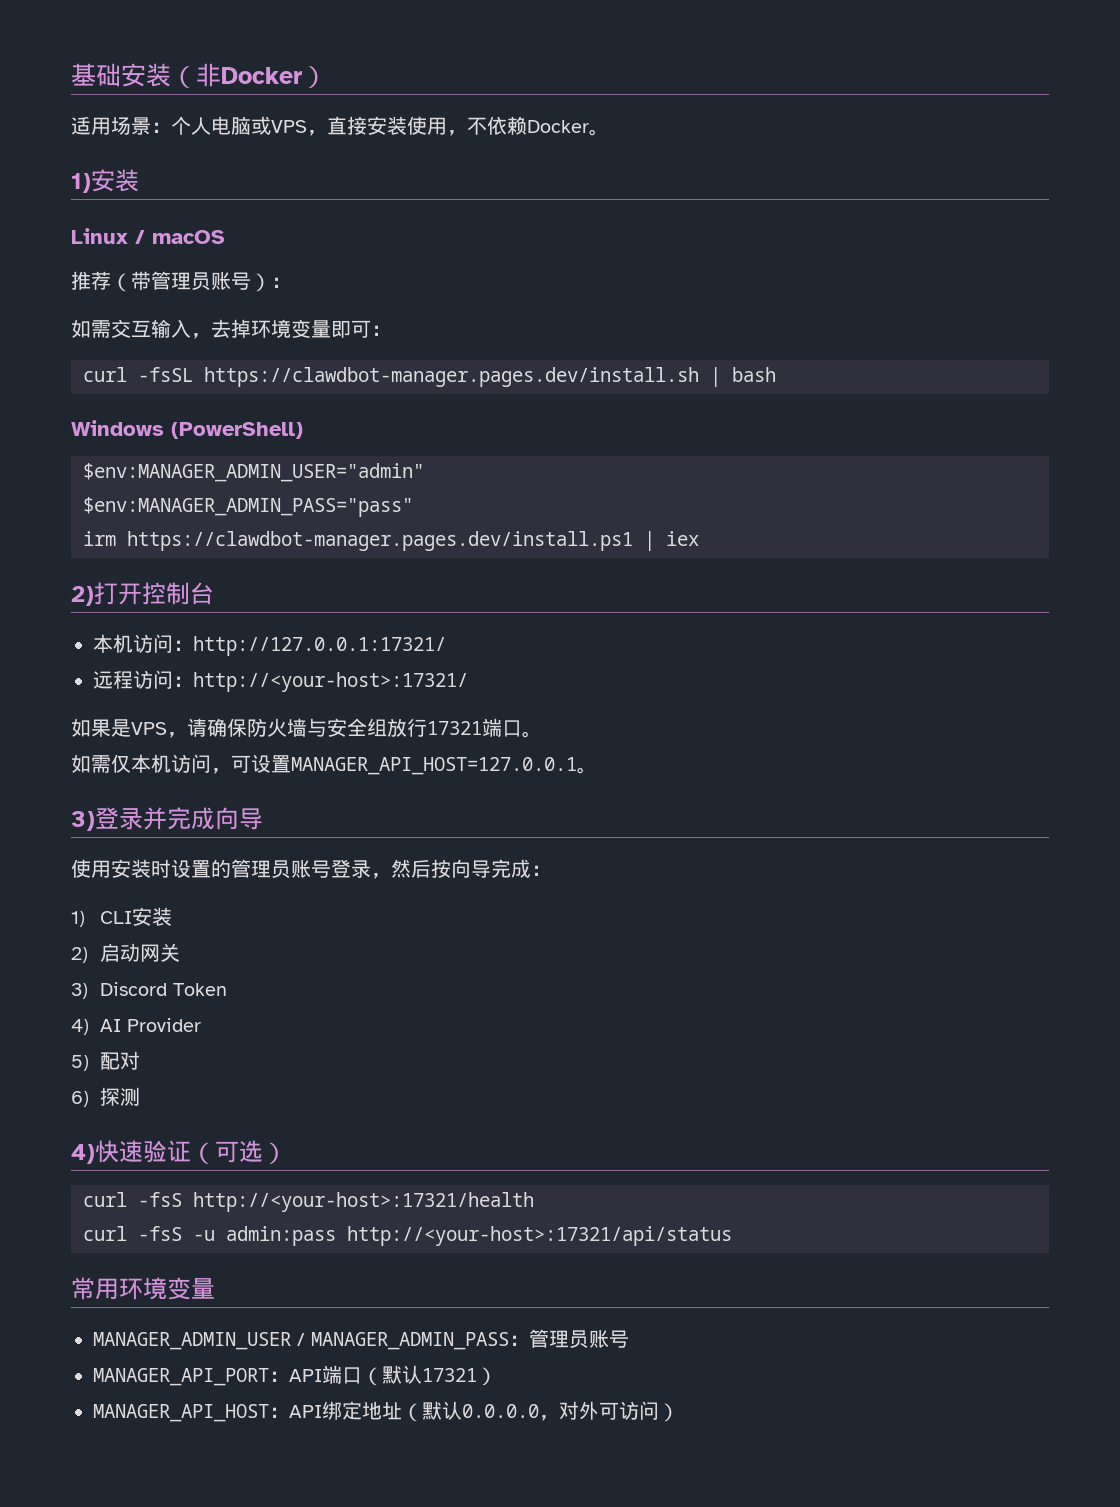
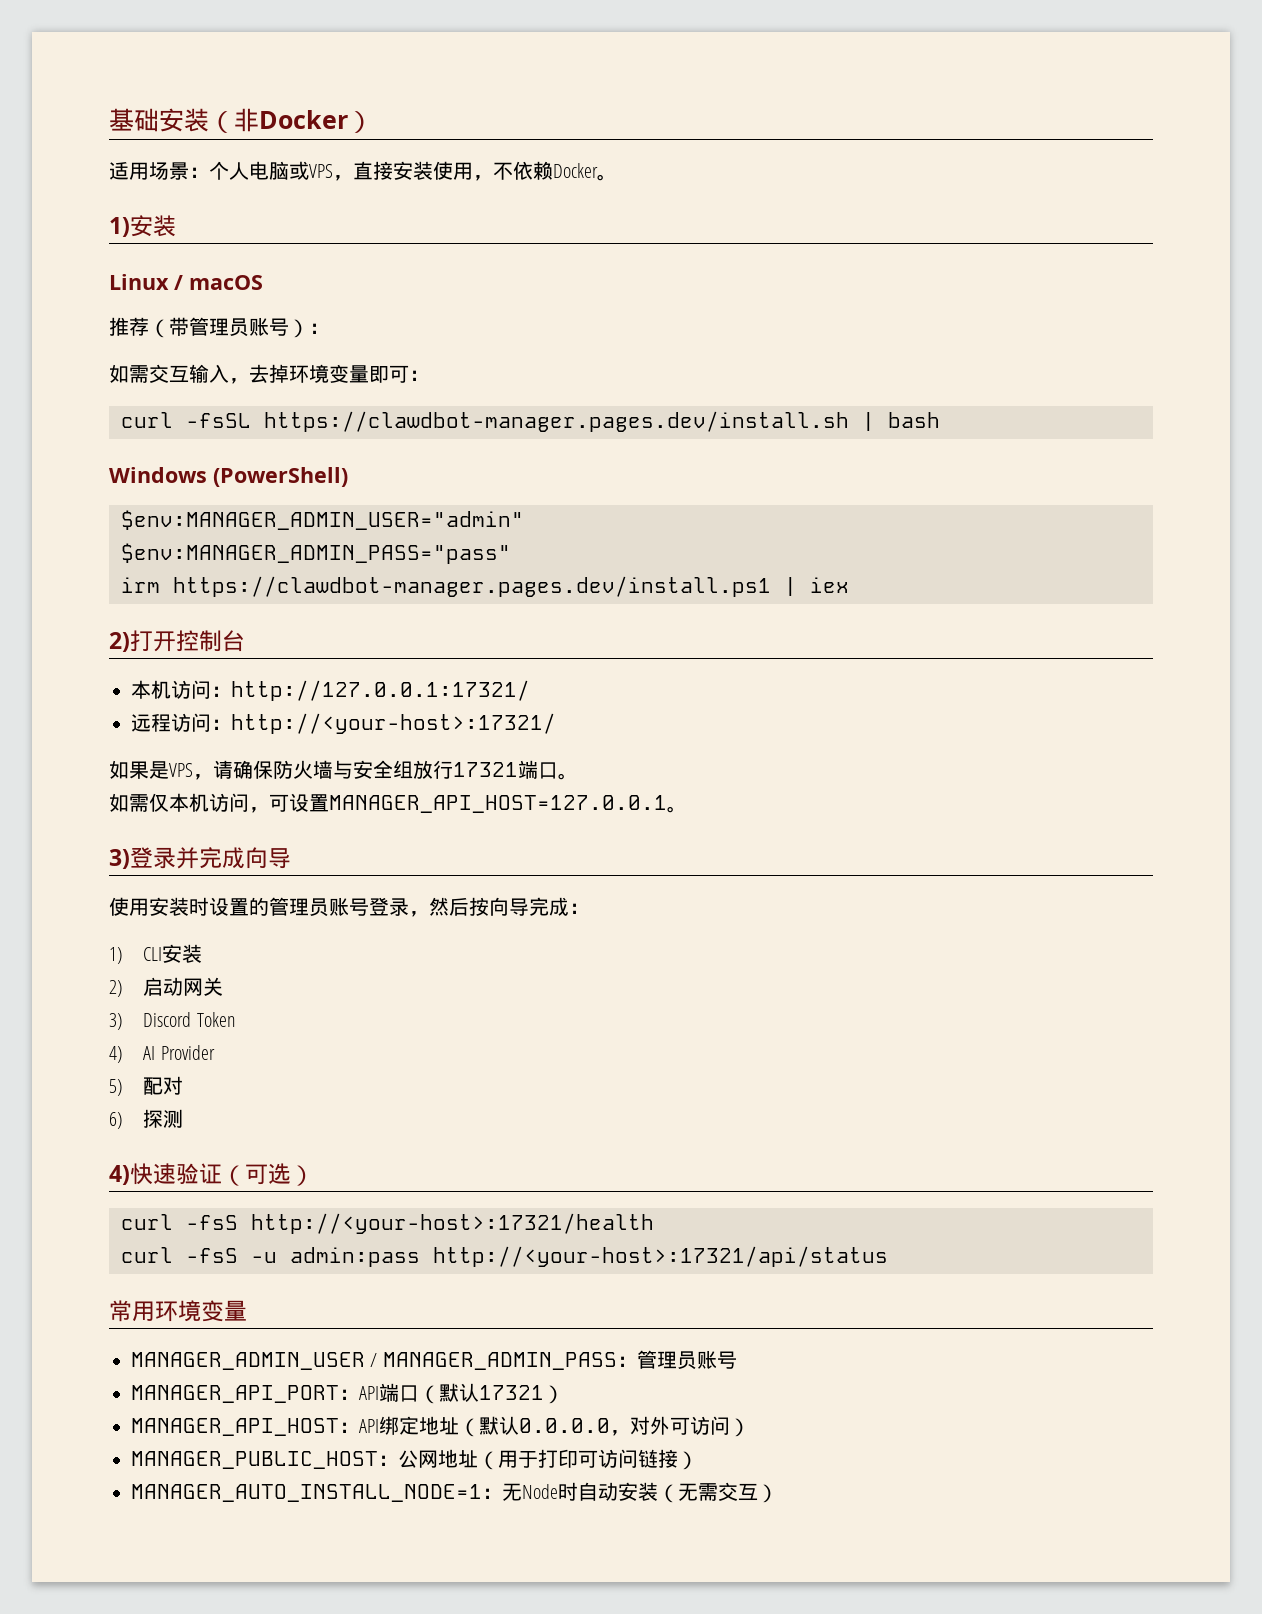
(679, 1412) none -> [131,1449,698,1470] [131,1482,778,1503] // MANAGER_PUBLIC_HOST：公网地址（用于打印可访问链接） // MANAGER_AUTO_INSTALL_NODE=1：无Node时自动安装（无需交互）

